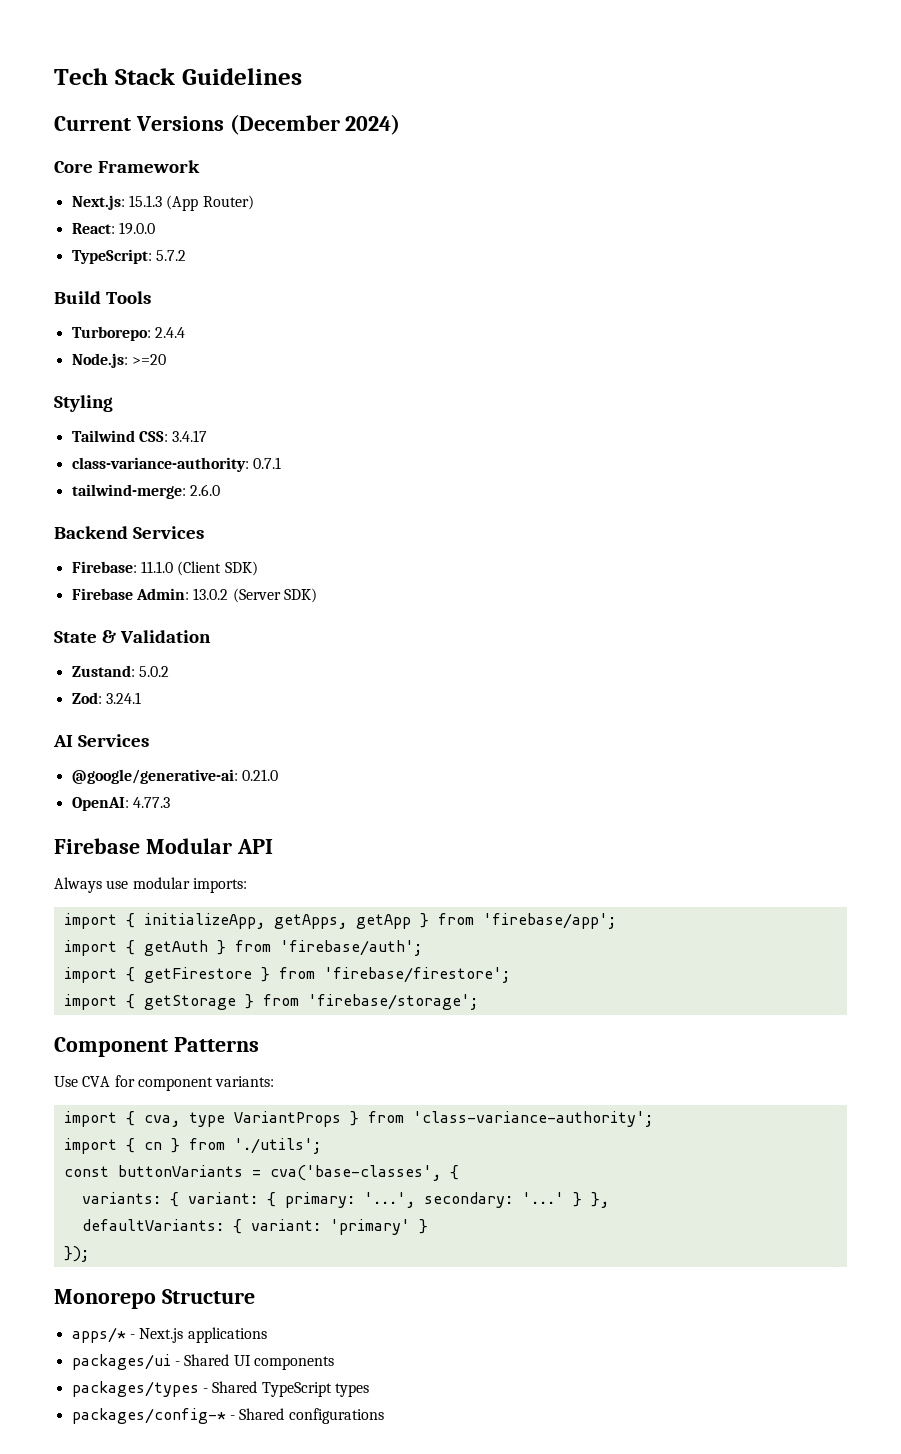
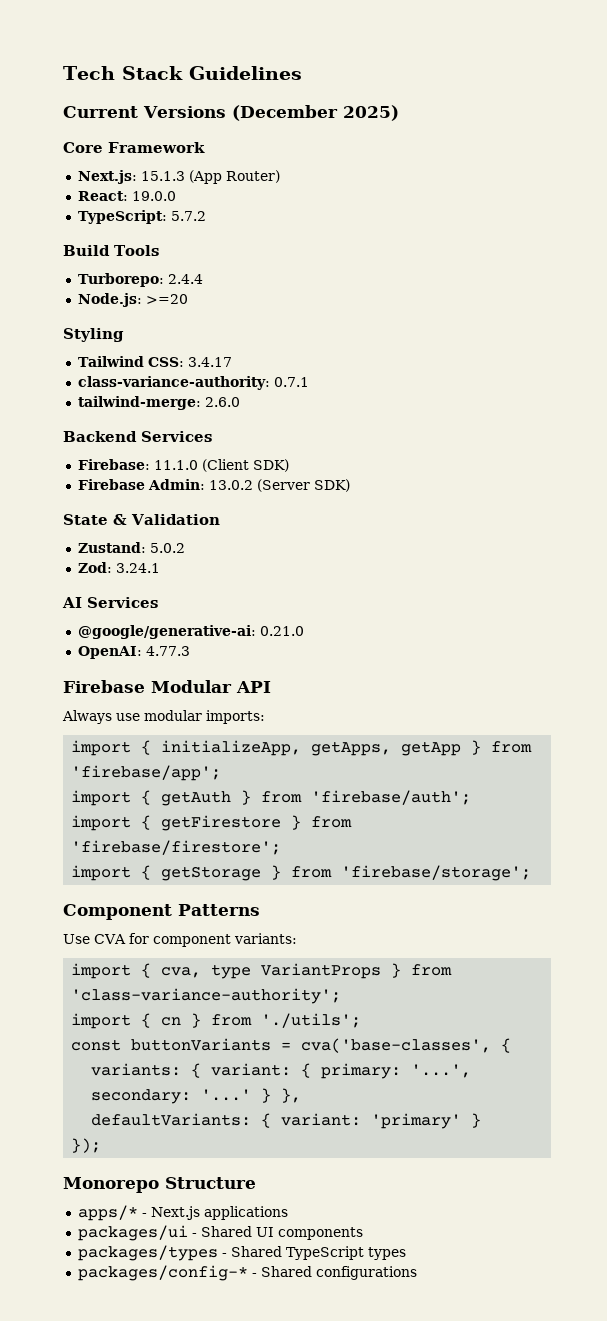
[345,114,401,135] 2024) -> [342,105,399,121] 2025)

